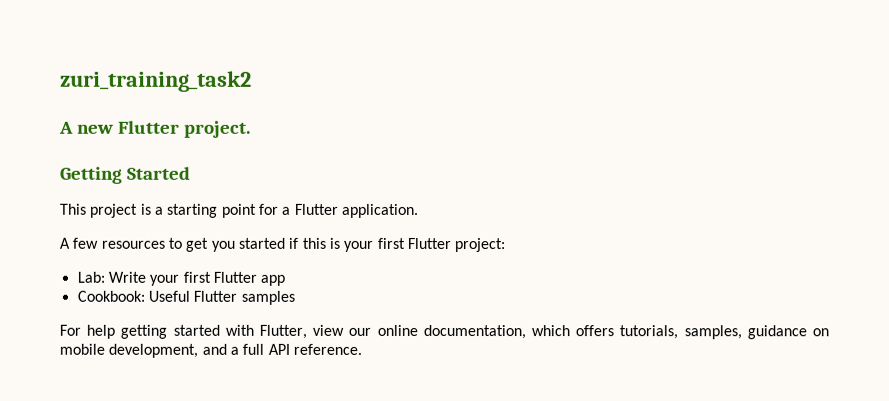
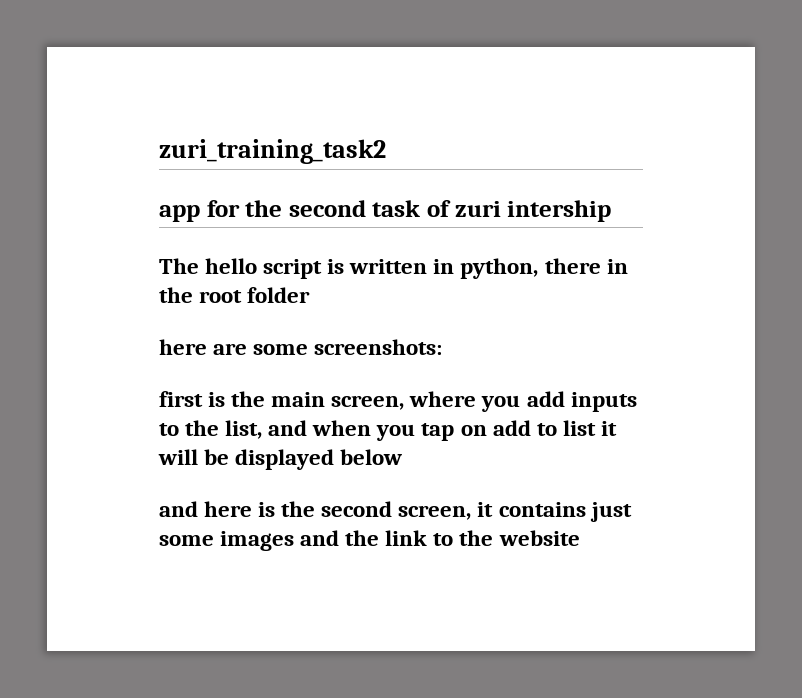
[59,120,252,138] [60,166,192,184] [59,203,418,218] [59,237,506,253] [76,271,286,286] [76,290,295,305] [59,324,830,340] [59,343,362,358] A new Flutter project. // Getting Started // This project is a starting point for a Flutter application. // A few resources to get you started if this is your first Flutter project: // Lab: Write your first Flutter app // Cookbook: Useful Flutter samples // For help getting started with Flutter, view our online documentation, which offers tutorials, samples, guidance on mobile development, and a full API reference. -> [159,200,612,222] [159,258,628,279] [159,287,311,303] [159,339,443,355] [159,391,637,412] [159,420,617,441] [158,449,403,470] [159,501,632,522] [159,530,580,551] app for the second task of zuri intership // The hello script is written in python, there in the root folder // here are some screenshots: // first is the main screen, where you add inputs to the list, and when you tap on add to list it will be displayed below // and here is the second screen, it contains just some images and the link to the website

